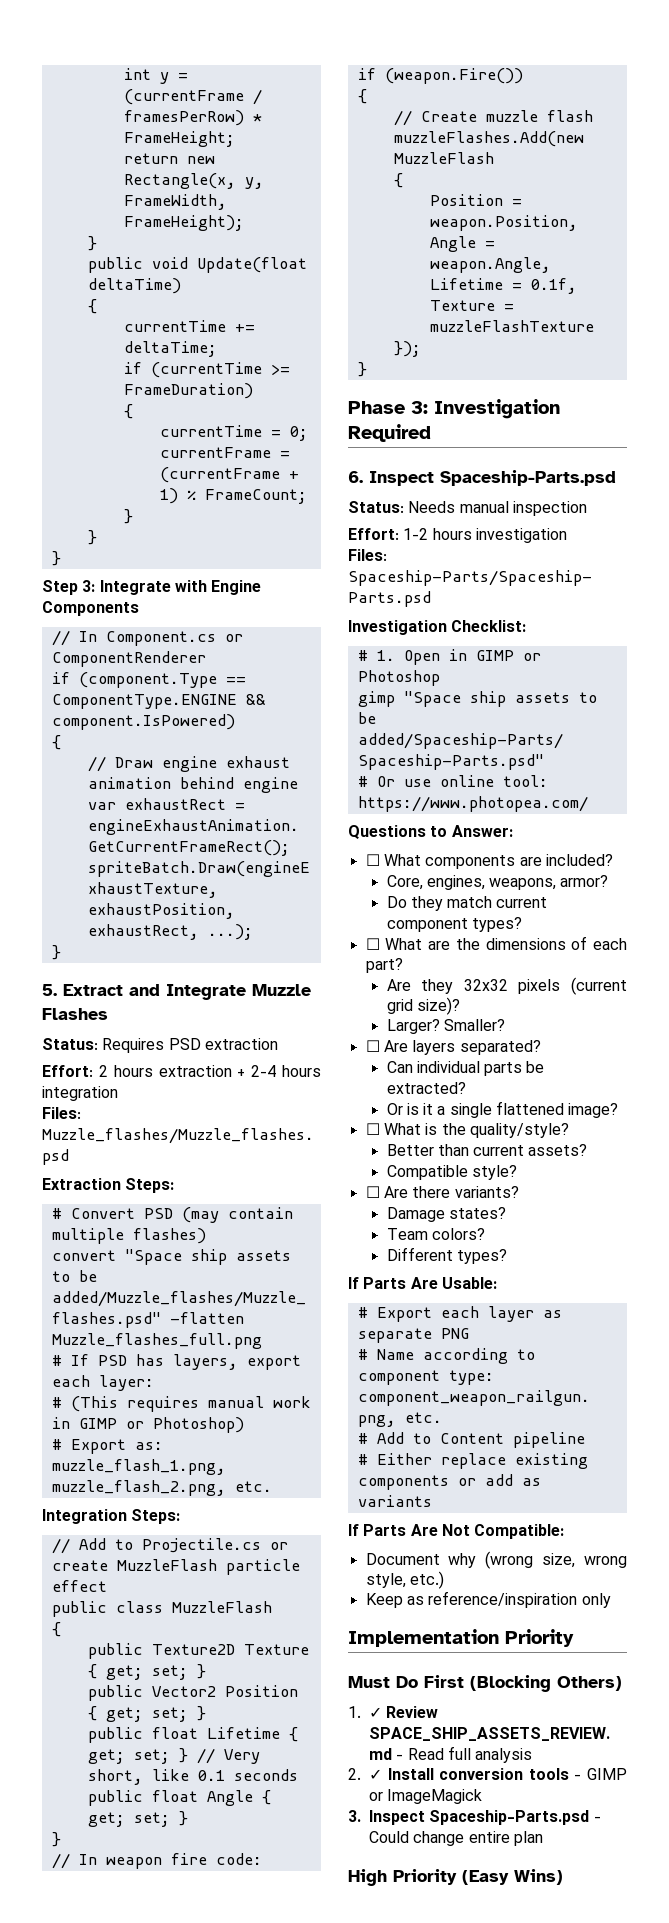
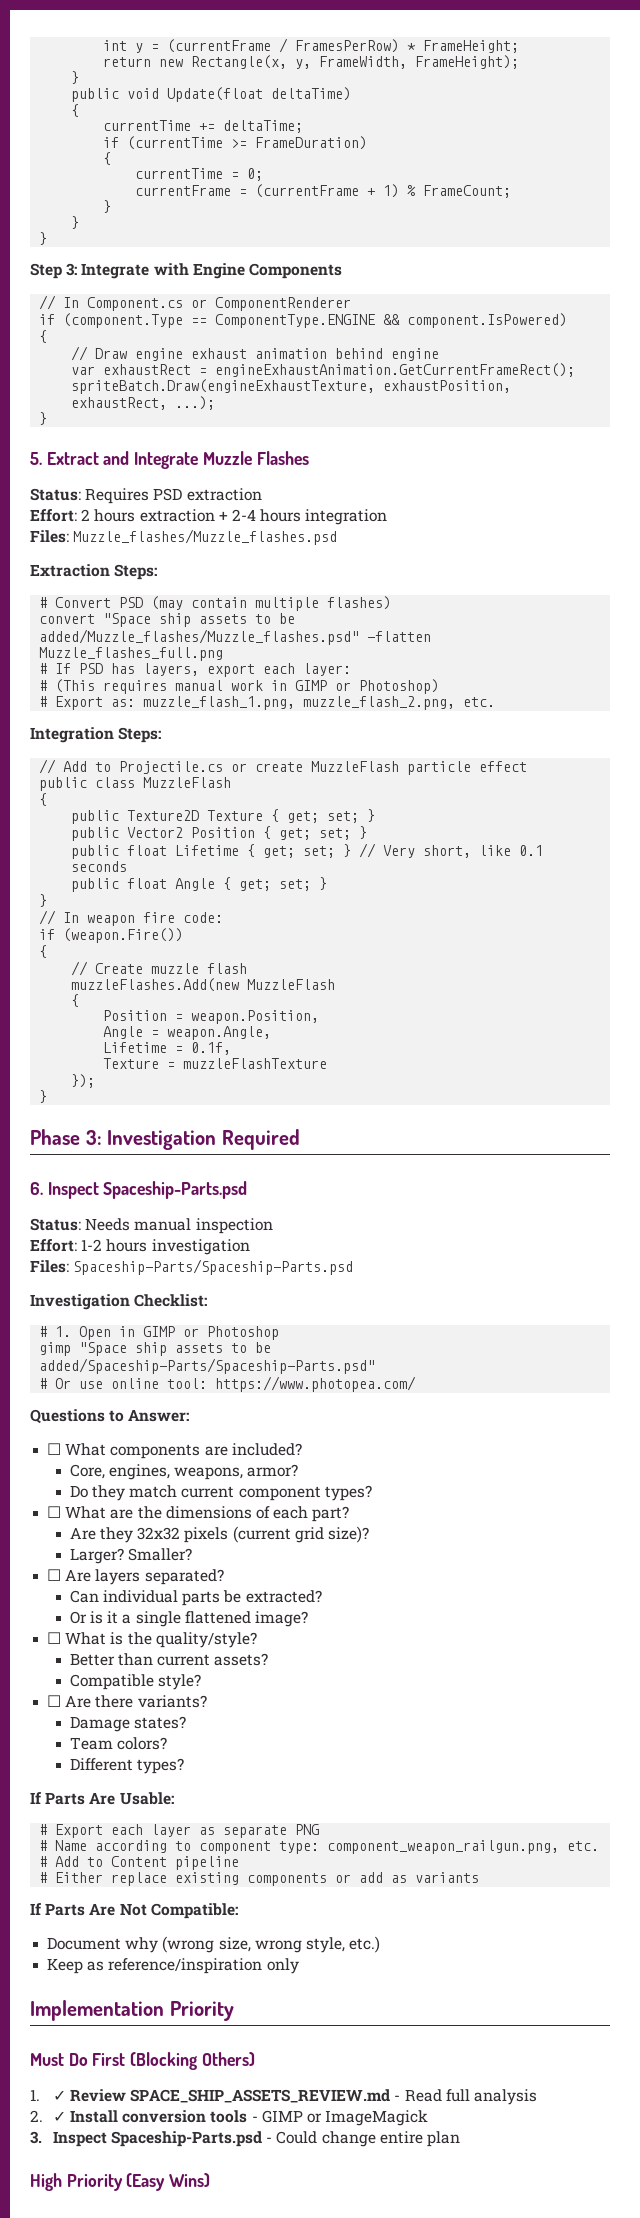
[123,110,244,126] framesPerRow) -> [295,39,400,53] FramesPerRow)

